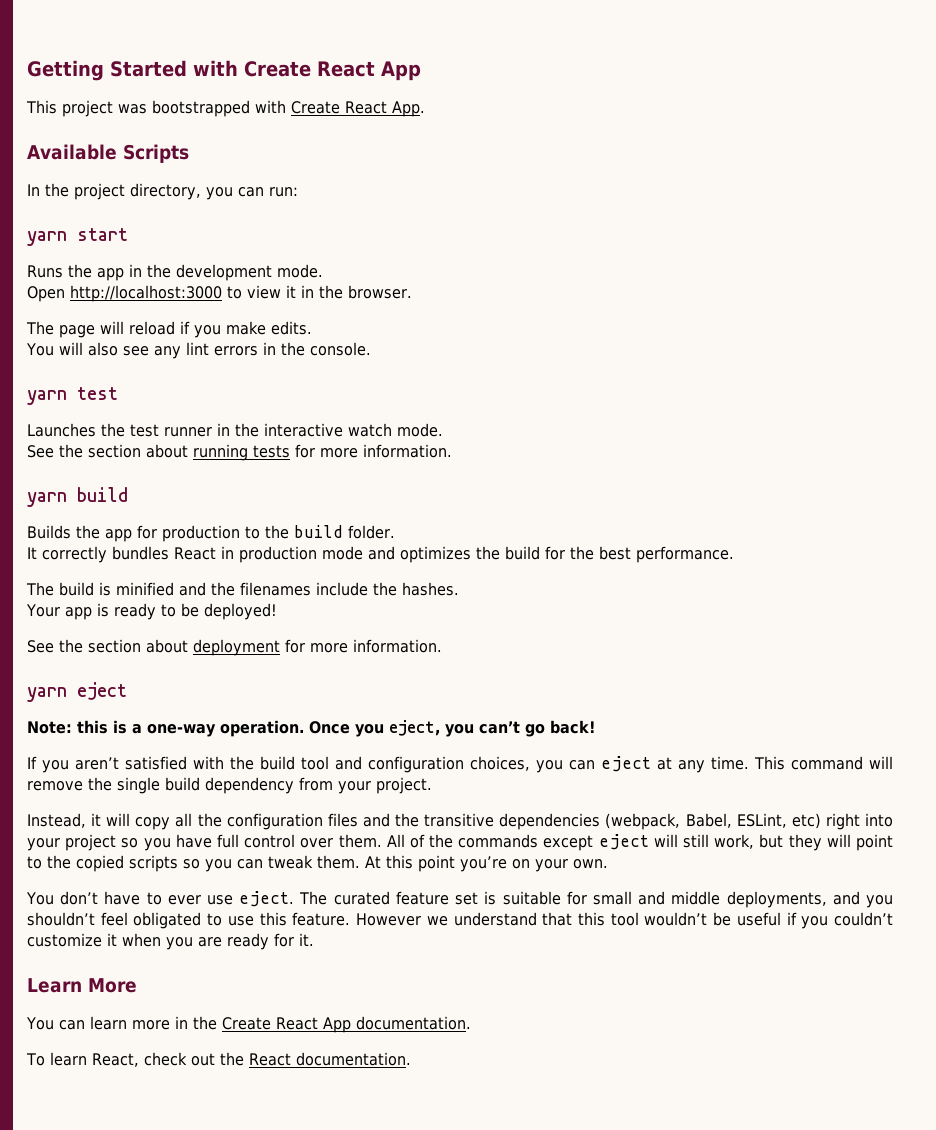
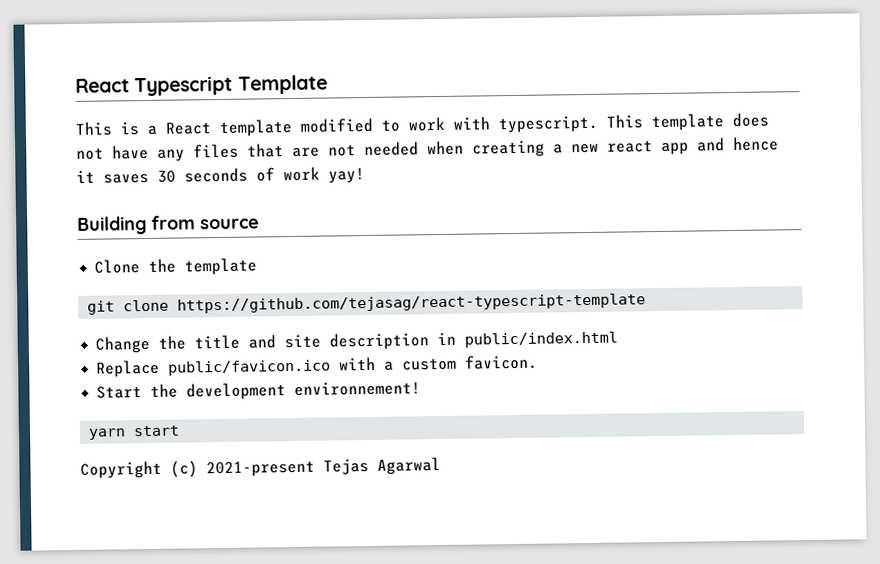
[27,60,421,81] [26,100,425,117] [27,144,189,163] [27,183,298,200] [27,228,128,246] [27,264,323,281] [27,285,412,302] [26,321,312,338] [26,342,371,359] [27,387,118,405] [27,423,443,437] [27,444,452,461] [27,487,128,507] [27,525,395,542] [27,546,734,563] [26,582,459,596] [26,603,277,620] [27,639,442,656] [27,682,127,702] [27,720,596,737] [27,756,893,773] [27,777,432,794] [27,813,894,830] [27,834,893,851] [27,855,608,872] [26,891,893,908] [27,912,893,929] [27,933,314,950] [27,978,137,993] [26,1016,471,1033] [26,1052,411,1067] Getting Started with Create React App // This project was bootstrapped with Create React App. // Available Scripts // In the project directory, you can run: // yarn start // Runs the app in the development mode. // Open http://localhost:3000 to view it in the browser. // The page will reload if you make edits. // You will also see any lint errors in the console. // yarn test // Launches the test runner in the interactive watch mode. // See the section about running tests for more information. // yarn build // Builds the app for production to the build folder. // It correctly bundles React in production mode and optimizes the build for the best performance. // The build is minified and the filenames include the hashes. // Your app is ready to be deployed! // See the section about deployment for more information. // yarn eject // Note: this is a one-way operation. Once you eject, you can’t go back! // If you aren’t satisfied with the build tool and configuration choices, you can eject at any time. This command will remove the single build dependency from your project. // Instead, it will copy all the configuration files and the transitive dependencies (webpack, Babel, ESLint, etc) right into your project so you have full control over them. All of the commands except eject will still work, but they will point to the copied scripts so you can tweak them. At this point you’re on your own. // You don’t have to ever use eject. The curated feature set is suitable for small and middle deployments, and you shouldn’t feel obligated to use this feature. However we understand that this tool wouldn’t be useful if you couldn’t customize it when you are ready for it. // Learn More // You can learn more in the Create React App documentation. // To learn React, check out the React documentation. -> [75,74,328,97] [75,112,769,137] [76,136,779,162] [76,166,365,184] [77,215,259,235] [94,257,258,276] [87,293,647,315] [95,331,619,354] [96,354,539,378] [96,381,422,401] [88,425,181,440] [80,457,441,479] React Typescript Template // This is a React template modified to work with typescript. This template does not have any files that are not needed when creating a new react app and hence it saves 30 seconds of work yay! // Building from source // Clone the template // git clone https://github.com/tejasag/react-typescript-template // Change the title and site description in public/index.html // Replace public/favicon.ico with a custom favicon. // Start the development environnement! // yarn start // Copyright (c) 2021-present Tejas Agarwal

